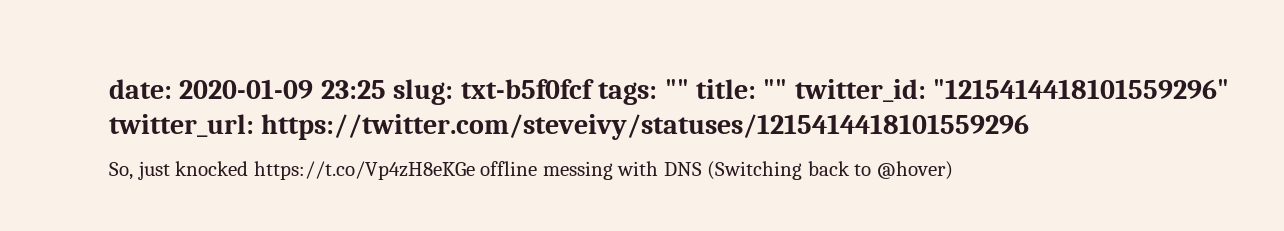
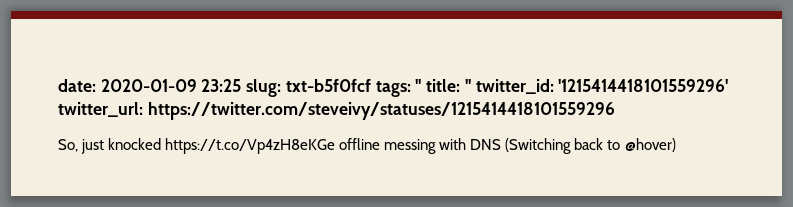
[664,79,1230,102] "" title: "" twitter_id: "1215414418101559296" -> [415,79,729,94] '' title: '' twitter_id: '1215414418101559296'

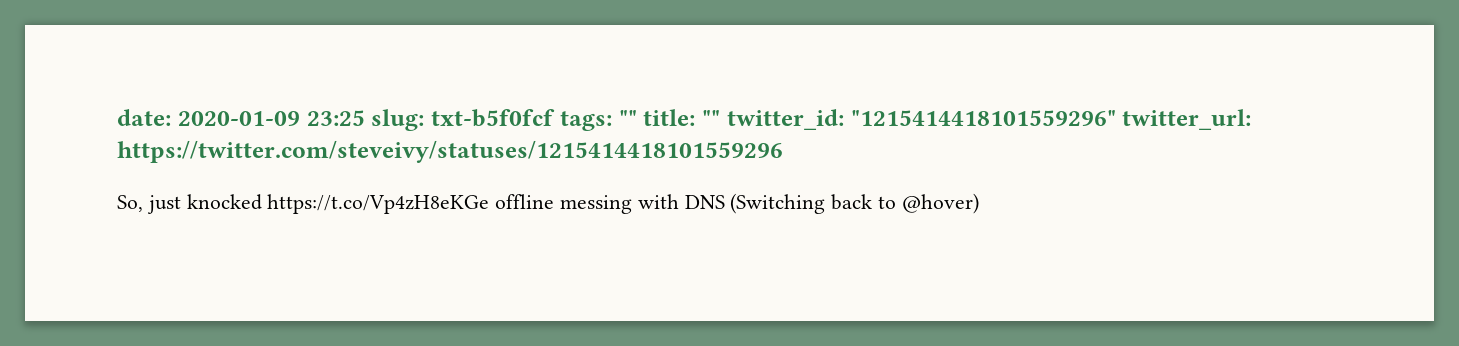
[415,79,729,94] '' title: '' twitter_id: '1215414418101559296' -> [618,109,1116,130] "" title: "" twitter_id: "1215414418101559296"

